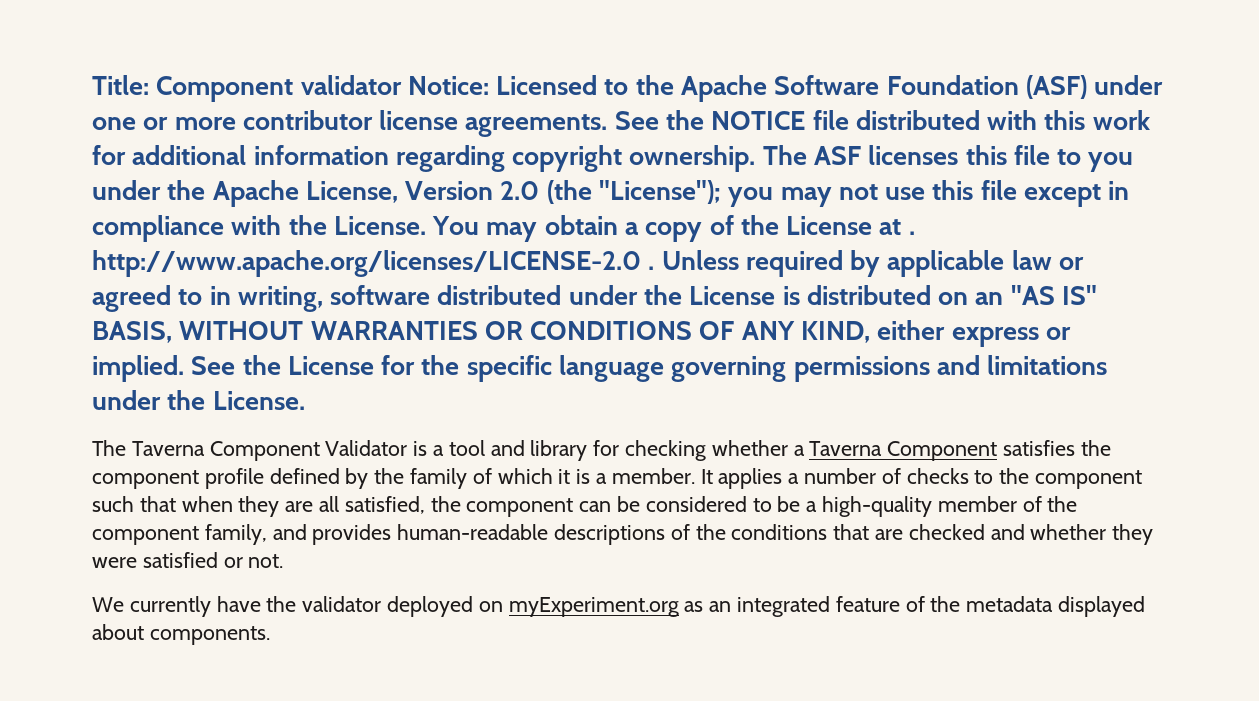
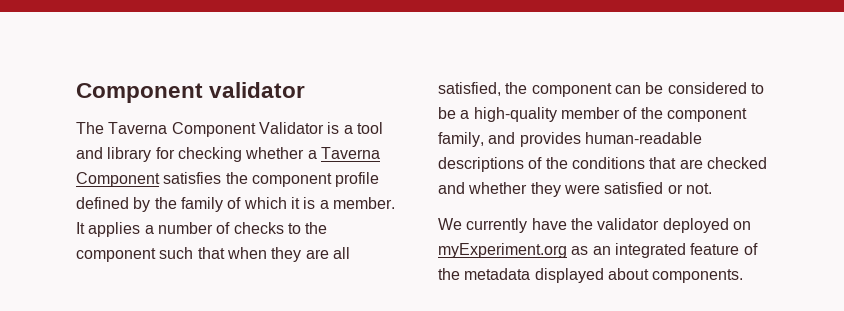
[92,75,149,95] Title: -> (76, 93) none
[407,75,1164,102] [92,110,1150,137] [92,145,1134,172] [92,180,1130,207] [92,215,915,242] [92,250,1084,277] [92,285,1098,312] [92,320,1071,347] [92,355,1108,382] [92,390,305,410] Notice: Licensed to the Apache Software Foundation (ASF) under one or more contributor license agreements. See the NOTICE file distributed with this work for additional information regarding copyright ownership. The ASF licenses this file to you under the Apache License, Version 2.0 (the "License"); you may not use this file except in compliance with the License. You may obtain a copy of the License at . http://www.apache.org/licenses/LICENSE-2.0 . Unless required by applicable law or agreed to in writing, software distributed under the License is distributed on an "AS IS" BASIS, WITHOUT WARRANTIES OR CONDITIONS OF ANY KIND, either express or implied. See the License for the specific language governing permissions and limitations under the License. -> (306, 90) none

